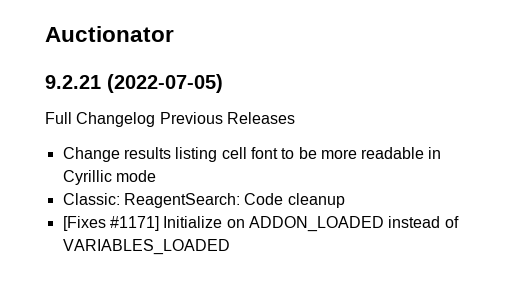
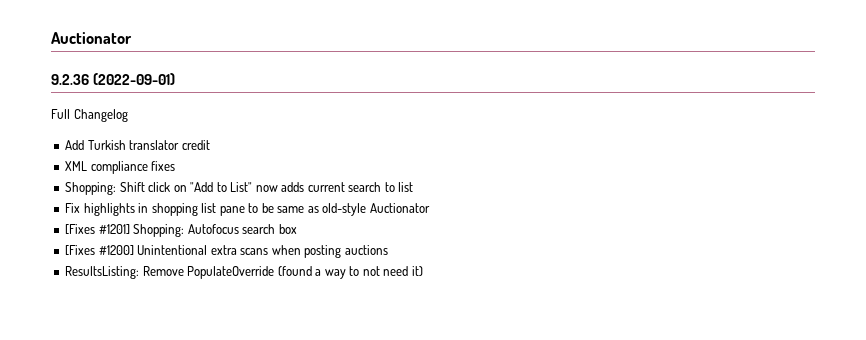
[45,26,174,42] [45,74,223,93] Auctionator // 9.2.21 (2022-07-05) -> [51,32,132,44] [51,73,176,85] Auctionator // 9.2.36 (2022-09-01)
[159,112,295,124] [62,147,442,162] [62,170,156,185] [62,193,345,208] [62,216,459,232] [62,239,230,255] Previous Releases // Change results listing cell font to be more readable in Cyrillic mode // Classic: ReagentSearch: Code cleanup // [Fixes #1171] Initialize on ADDON_LOADED instead of VARIABLES_LOADED -> [65,140,210,150] [65,161,176,174] [65,182,414,195] [65,203,430,216] [65,224,297,237] [65,245,388,258] [65,266,423,279] // Add Turkish translator credit // XML compliance fixes // Shopping: Shift click on "Add to List" now adds current search to list // Fix highlights in shopping list pane to be same as old-style Auctionator // [Fixes #1201] Shopping: Autofocus search box // [Fixes #1200] Unintentional extra scans when posting auctions // ResultsListing: Remove PopulateOverride (found a way to not need it)

